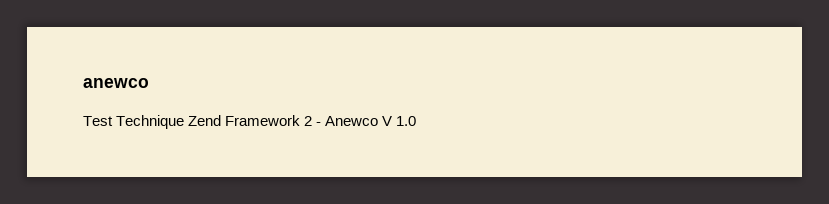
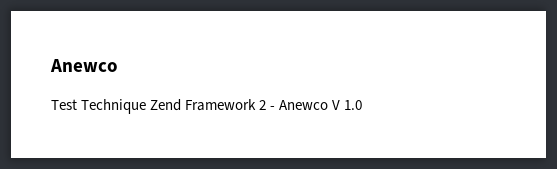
[83,78,149,88] anewco -> [50,59,118,72] Anewco

